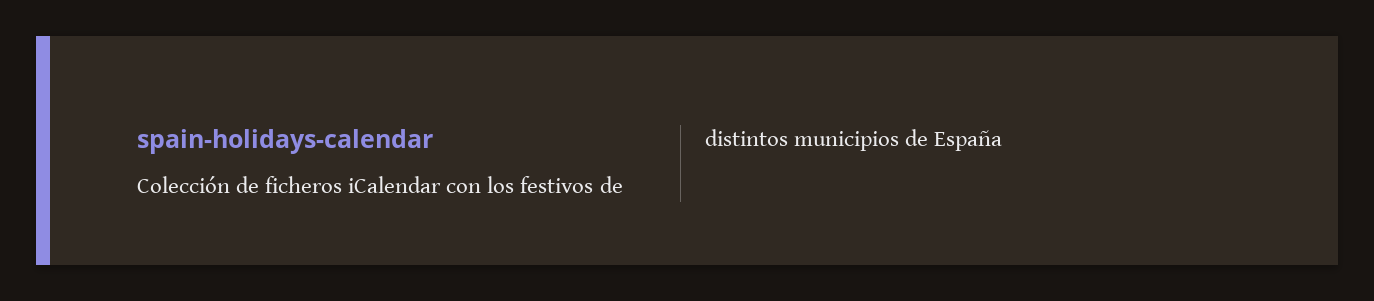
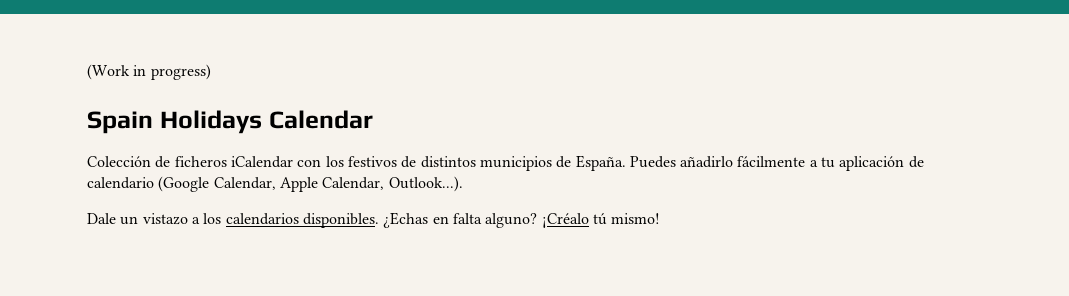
[137,129,433,154] spain-holidays-calendar -> [87,64,211,80] [87,110,373,134] (Work in progress) // Spain Holidays Calendar
[934,130,1003,151] España -> [575,155,924,171] [87,176,463,192] [87,212,661,228] España. Puedes añadirlo fácilmente a tu aplicación de calendario (Google Calendar, Apple Calendar, Outlook...). // Dale un vistazo a los calendarios disponibles. ¿Echas en falta alguno? ¡Créalo tú mismo!

